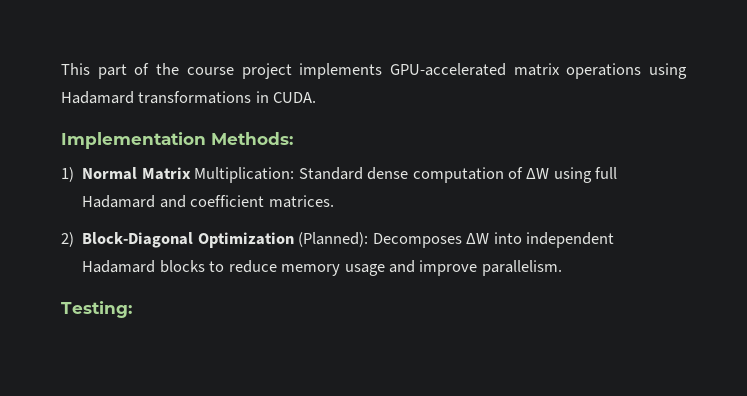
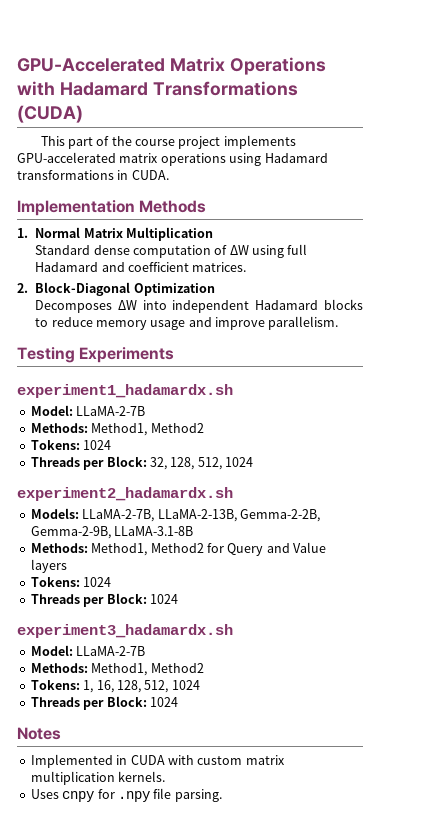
(61, 69) none -> [17,57,326,75] [17,81,298,96] [17,105,83,123] GPU-Accelerated Matrix Operations with Hadamard Transformations (CUDA) //
[211,132,293,145] [61,167,74,182] Methods: // 1) -> [139,200,207,213] [17,228,28,238] Methods // 1.
[194,167,295,183] Multiplication: -> [125,227,213,241] Multiplication //
[61,232,74,247] 2) -> [17,283,28,293] 2.
[298,232,369,247] (Planned): -> (215, 289) //
[61,301,132,318] Testing: -> [17,347,175,363] [17,384,233,398] [30,405,146,416] [30,423,204,436] [30,440,112,450] [30,456,253,470] [17,487,233,501] [30,508,320,522] [30,526,194,539] [30,542,326,556] [30,559,67,573] [30,577,112,587] [30,593,178,607] [17,624,233,638] [30,645,146,656] [30,663,204,676] [30,680,200,693] [30,696,178,710] [17,727,61,740] [30,754,285,768] [30,771,166,785] [30,788,222,802] Testing Experiments // experiment1_hadamardx.sh // Model: LLaMA-2-7B // Methods: Method1, Method2 // Tokens: 1024 // Threads per Block: 32, 128, 512, 1024 // experiment2_hadamardx.sh // Models: LLaMA-2-7B, LLaMA-2-13B, Gemma-2-2B, Gemma-2-9B, LLaMA-3.1-8B // Methods: Method1, Method2 for Query and Value layers // Tokens: 1024 // Threads per Block: 1024 // experiment3_hadamardx.sh // Model: LLaMA-2-7B // Methods: Method1, Method2 // Tokens: 1, 16, 128, 512, 1024 // Threads per Block: 1024 // Notes // Implemented in CUDA with custom matrix multiplication kernels. // Uses cnpy for .npy file parsing.

